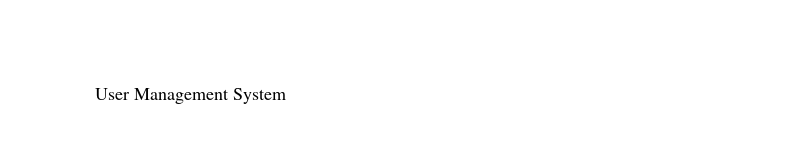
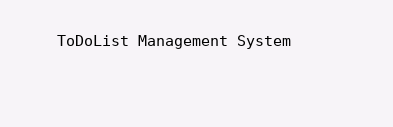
[95,88,130,100] User -> [57,35,129,46] ToDoList

